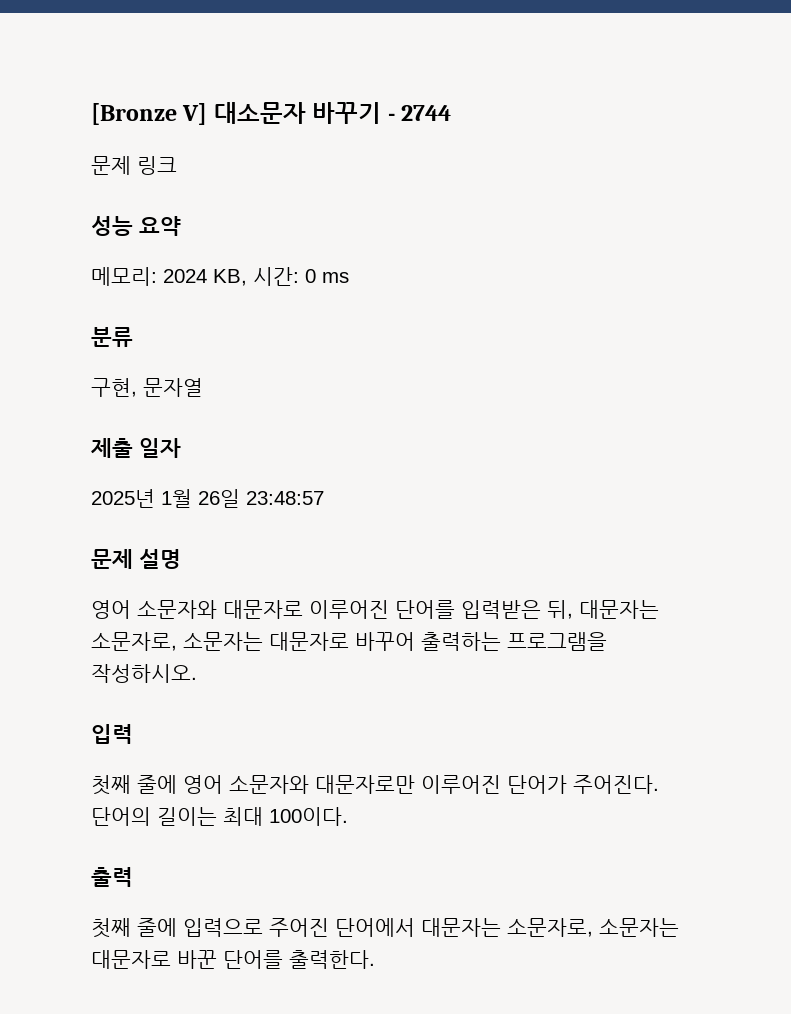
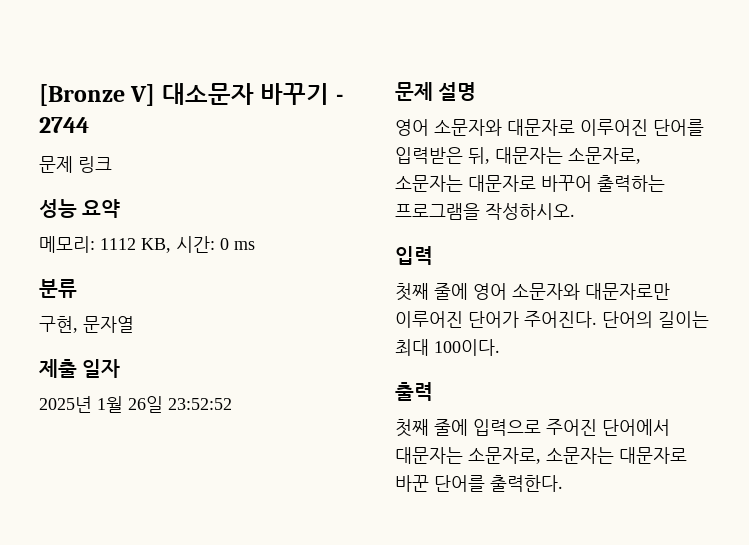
[163,269,207,283] 2024 -> [100,238,136,250] 1112
[246,491,324,505] 23:48:57 -> [168,398,232,410] 23:52:52

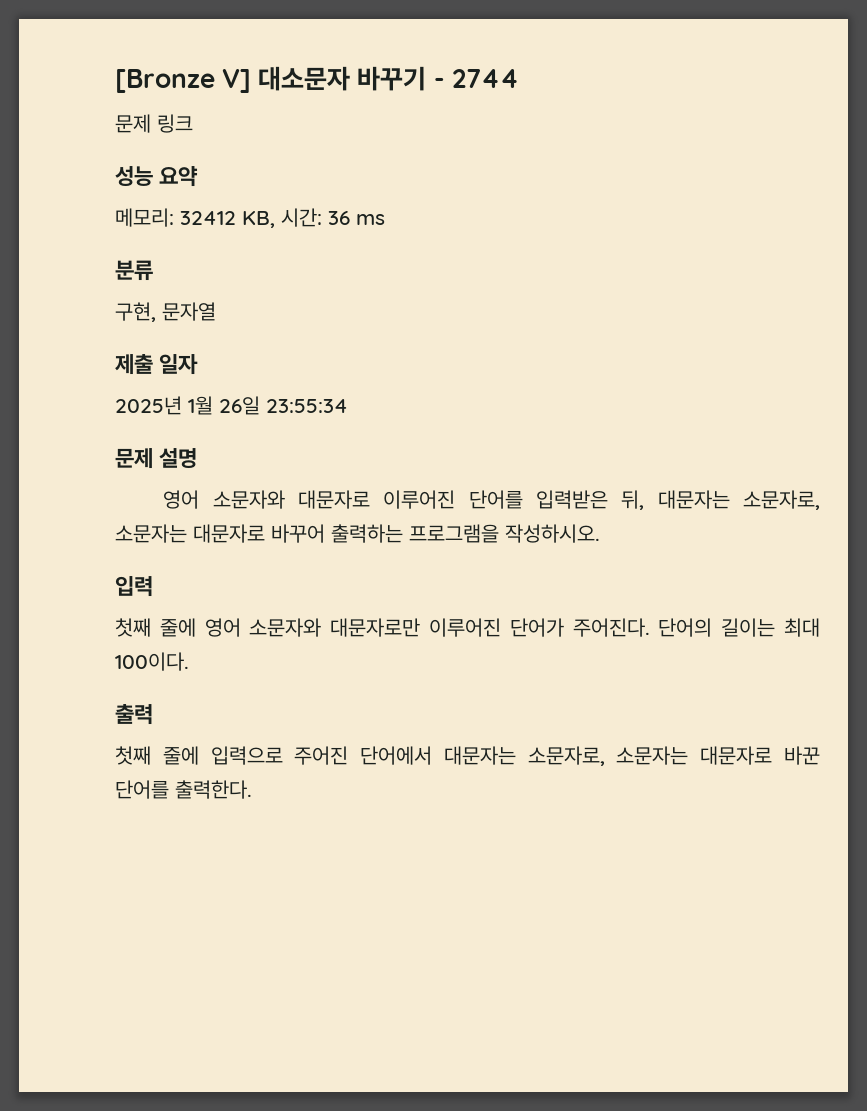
[100,238,136,250] 1112 -> [180,211,236,225] 32412
[220,238,229,250] 0 -> [328,211,350,225] 36
[168,398,232,410] 23:52:52 -> [266,399,348,413] 23:55:34

